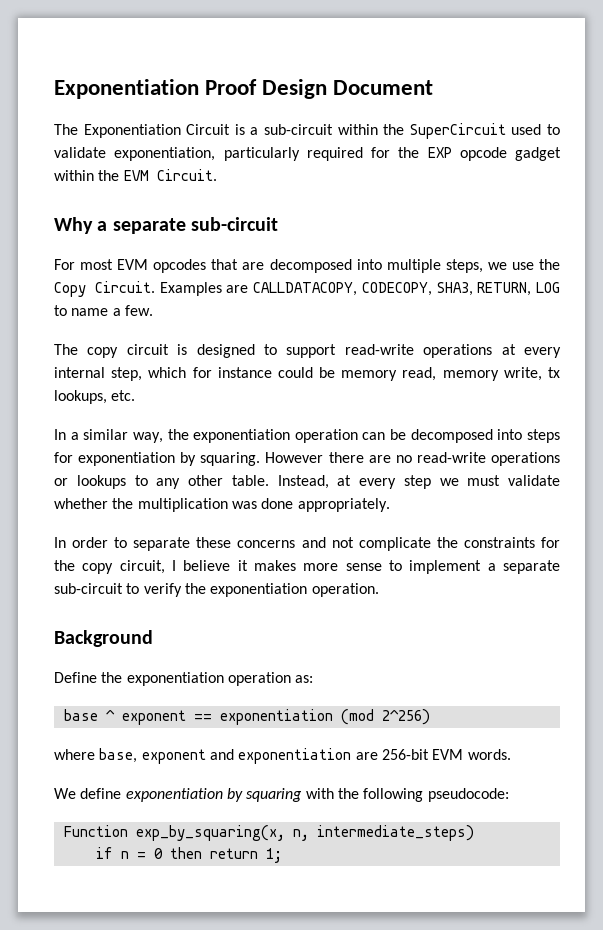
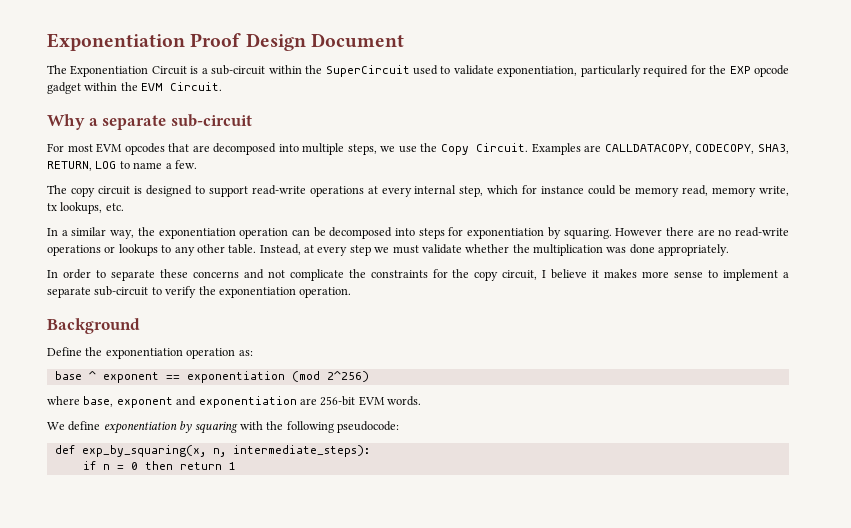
[63,825,128,837] Function -> [54,445,75,454] def
[316,825,474,841] intermediate_steps) -> [232,445,370,457] intermediate_steps):
[265,848,282,863] 1; -> [228,462,236,470] 1

